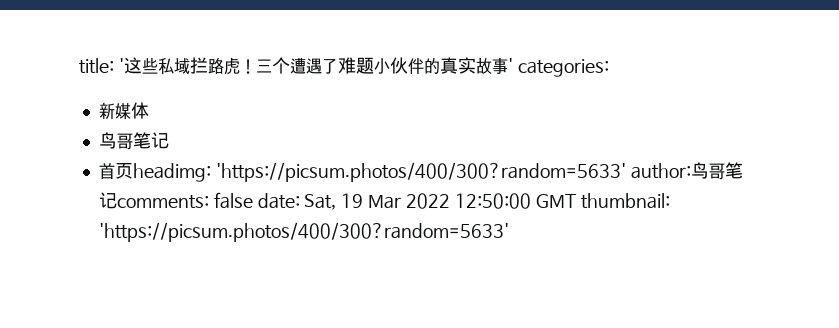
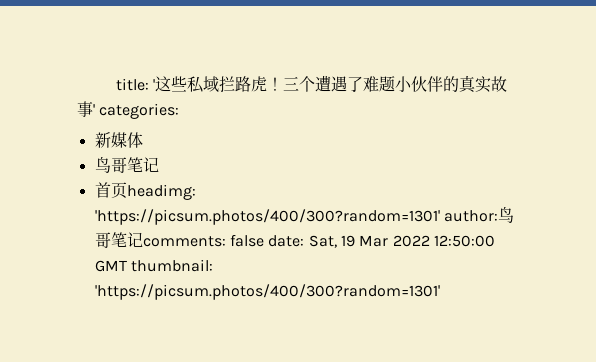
[215,162,626,182] 'https://picsum.photos/400/300?random=5633' -> [94,209,440,225] 'https://picsum.photos/400/300?random=1301'
[98,222,509,242] 'https://picsum.photos/400/300?random=5633' -> [94,284,440,300] 'https://picsum.photos/400/300?random=1301'

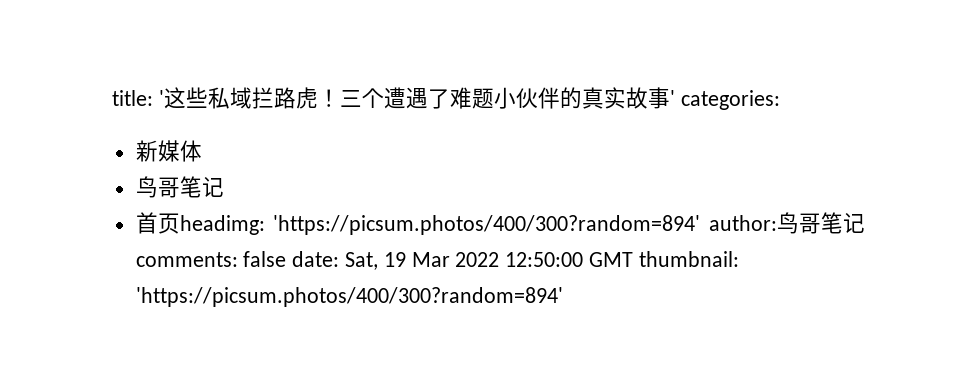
[94,209,440,225] 'https://picsum.photos/400/300?random=1301' -> [273,215,701,235] 'https://picsum.photos/400/300?random=894'
[94,284,440,300] 'https://picsum.photos/400/300?random=1301' -> [135,287,563,307] 'https://picsum.photos/400/300?random=894'

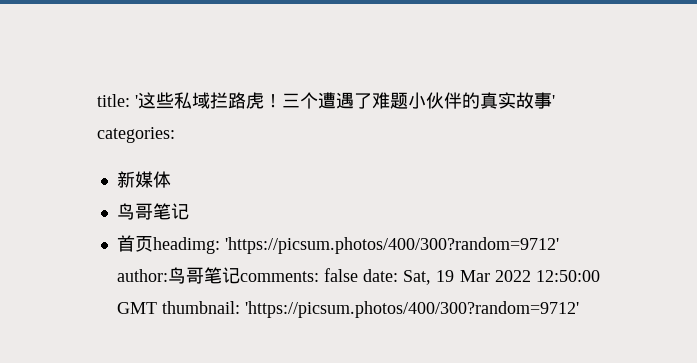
[273,215,701,235] 'https://picsum.photos/400/300?random=894' -> [224,237,559,254] 'https://picsum.photos/400/300?random=9712'
[135,287,563,307] 'https://picsum.photos/400/300?random=894' -> [244,301,579,318] 'https://picsum.photos/400/300?random=9712'

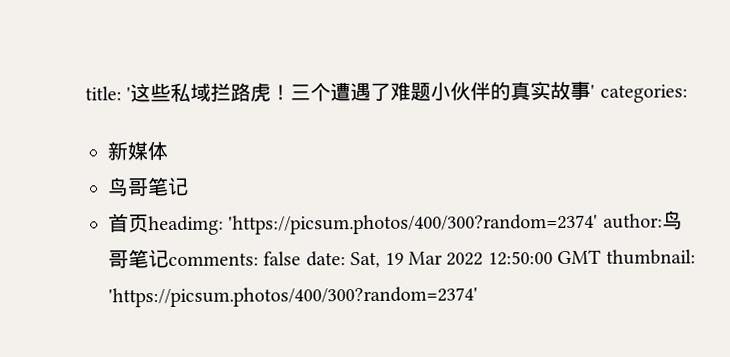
[224,237,559,254] 'https://picsum.photos/400/300?random=9712' -> [228,213,599,235] 'https://picsum.photos/400/300?random=2374'
[244,301,579,318] 'https://picsum.photos/400/300?random=9712' -> [108,286,478,308] 'https://picsum.photos/400/300?random=2374'

